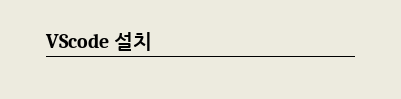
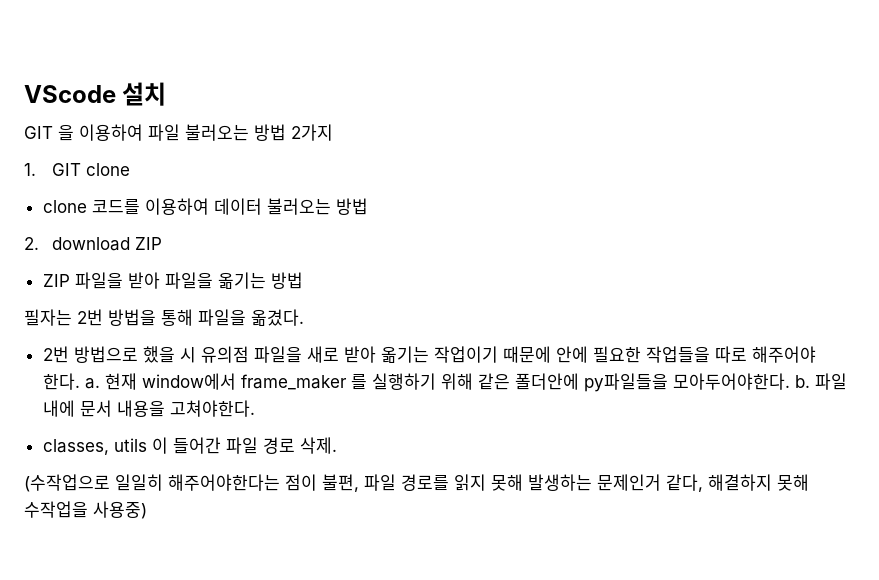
(153, 41) none -> [24,124,333,141] [24,163,130,176] [42,198,368,215] [24,237,162,251] [42,272,303,289] [24,309,304,326] [42,346,816,363] [42,373,847,392] [42,400,255,417] [42,437,337,455] [24,474,809,492] [24,501,147,519] // GIT 을 이용하여 파일 불러오는 방법 2가지 // 1. GIT clone // clone 코드를 이용하여 데이터 불러오는 방법 // 2. download ZIP // ZIP 파일을 받아 파일을 옮기는 방법 // 필자는 2번 방법을 통해 파일을 옮겼다. // 2번 방법으로 했을 시 유의점 파일을 새로 받아 옮기는 작업이기 때문에 안에 필요한 작업들을 따로 해주어야 한다. a. 현재 window에서 frame_maker 를 실행하기 위해 같은 폴더안에 py파일들을 모아두어야한다. b. 파일 내에 문서 내용을 고쳐야한다. // classes, utils 이 들어간 파일 경로 삭제. // (수작업으로 일일히 해주어야한다는 점이 불편, 파일 경로를 읽지 못해 발생하는 문제인거 같다, 해결하지 못해 수작업을 사용중)

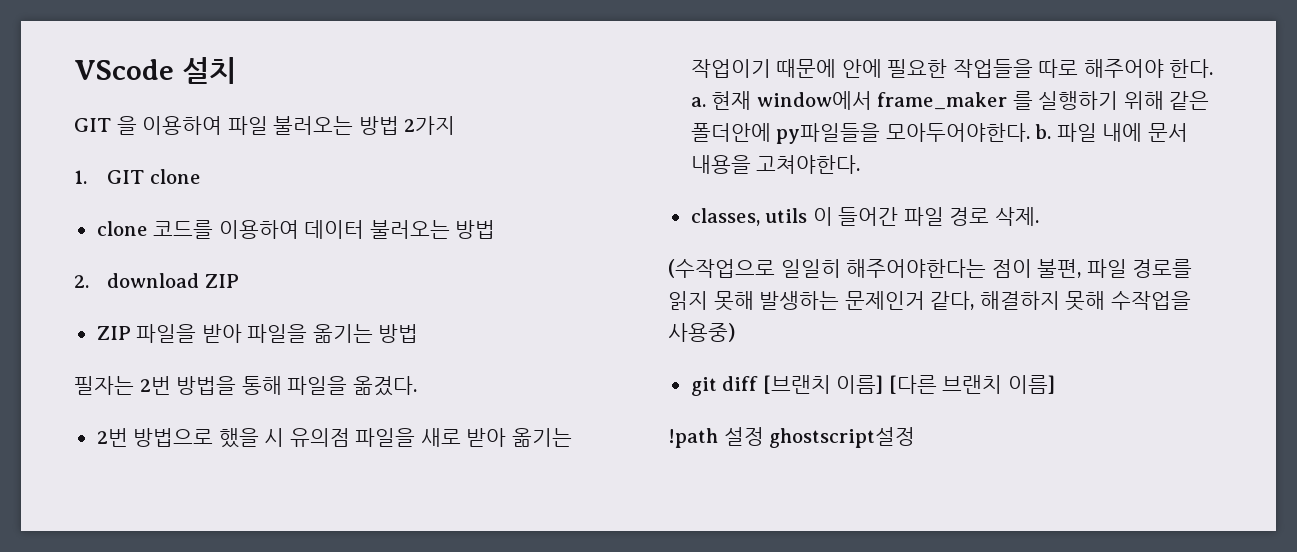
(147, 510) none -> [690,375,1055,396] [668,427,916,448] // git diff [브랜치 이름] [다른 브랜치 이름] // !path 설정 ghostscript설정

